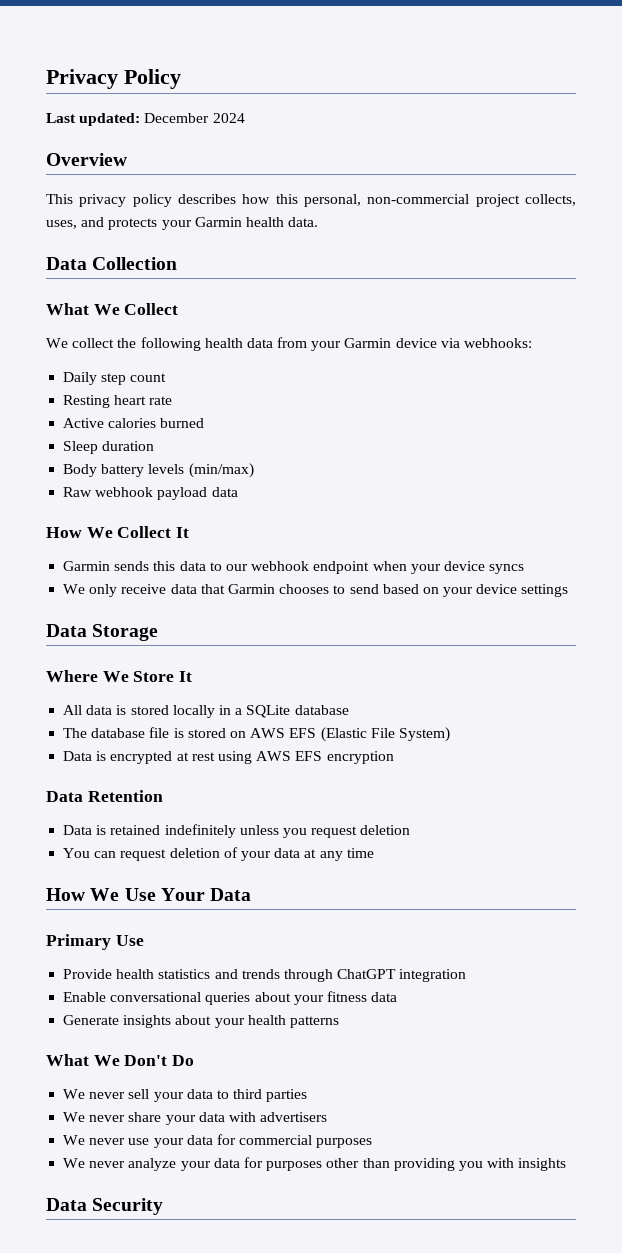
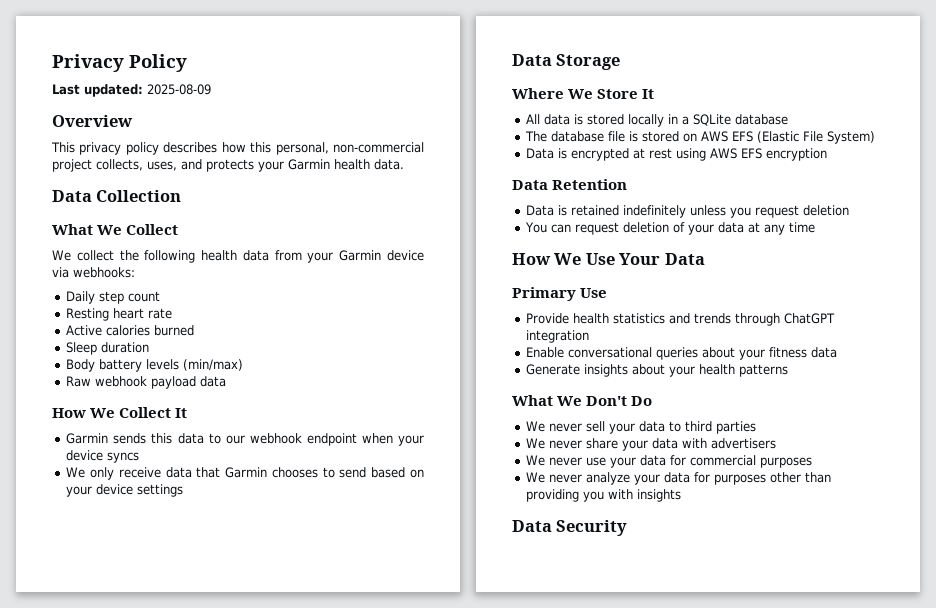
[144,113,245,123] December 2024 -> [147,84,211,95] 2025-08-09

